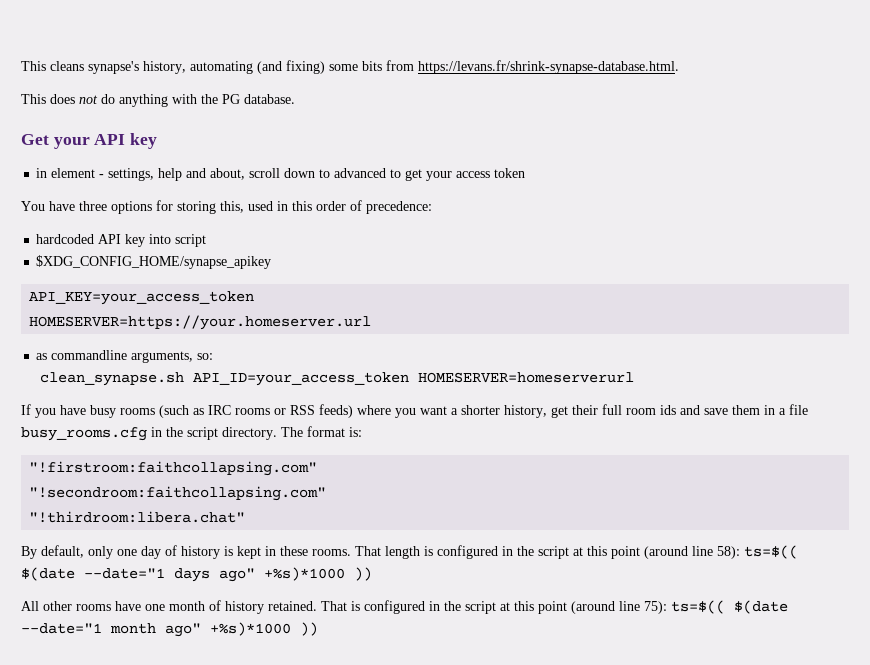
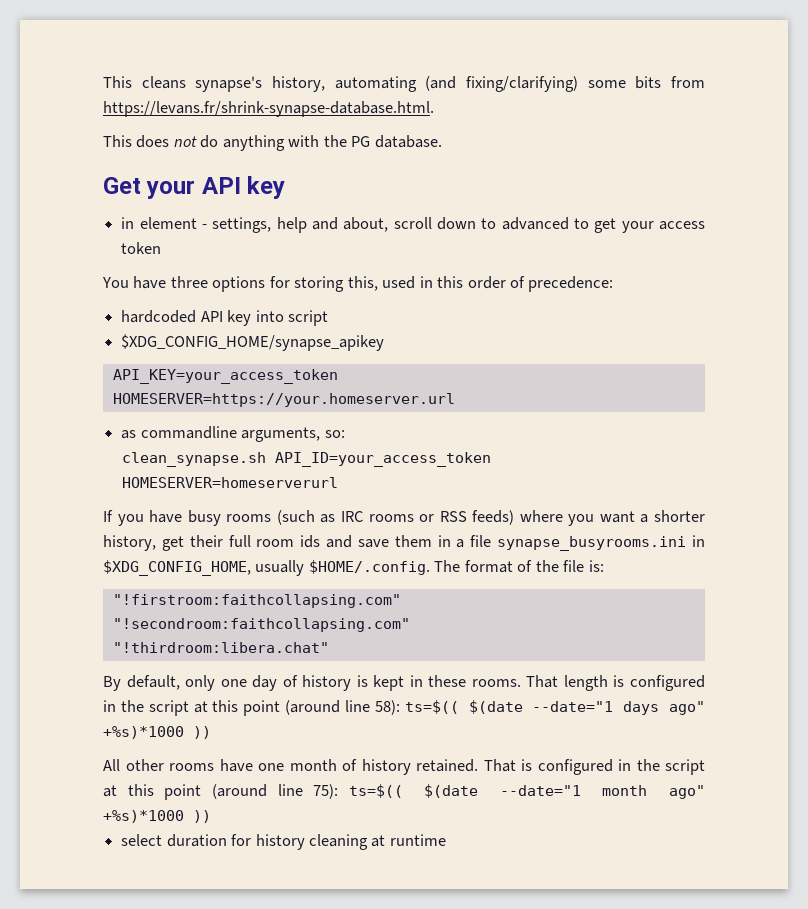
[286,60,325,74] fixing) -> [466,76,578,92] fixing/clarifying)
[21,426,345,441] busy_rooms.cfg in the script directory. The format -> [497,535,705,551] [103,560,585,576] synapse_busyrooms.ini in $XDG_CONFIG_HOME, usually $HOME/.config. The format of the file
(318, 629) none -> [121,834,446,850] // select duration for history cleaning at runtime

